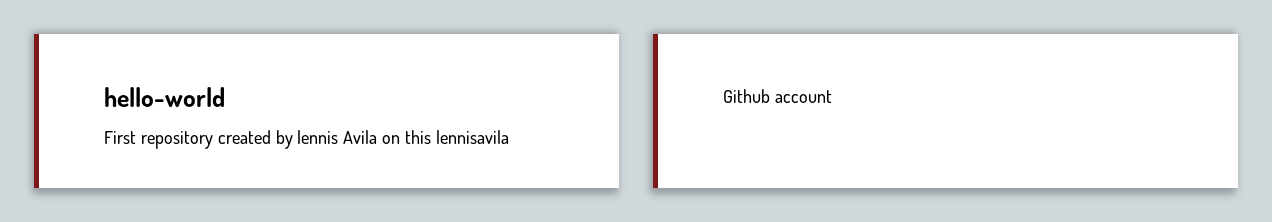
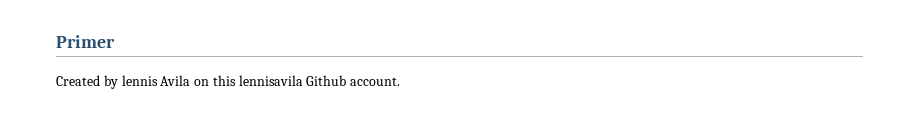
[104,87,225,107] [104,130,271,149] hello-world // First repository created -> [56,35,115,48] [56,75,100,86] Primer // Created
[774,90,832,103] account -> [350,77,401,86] account.

